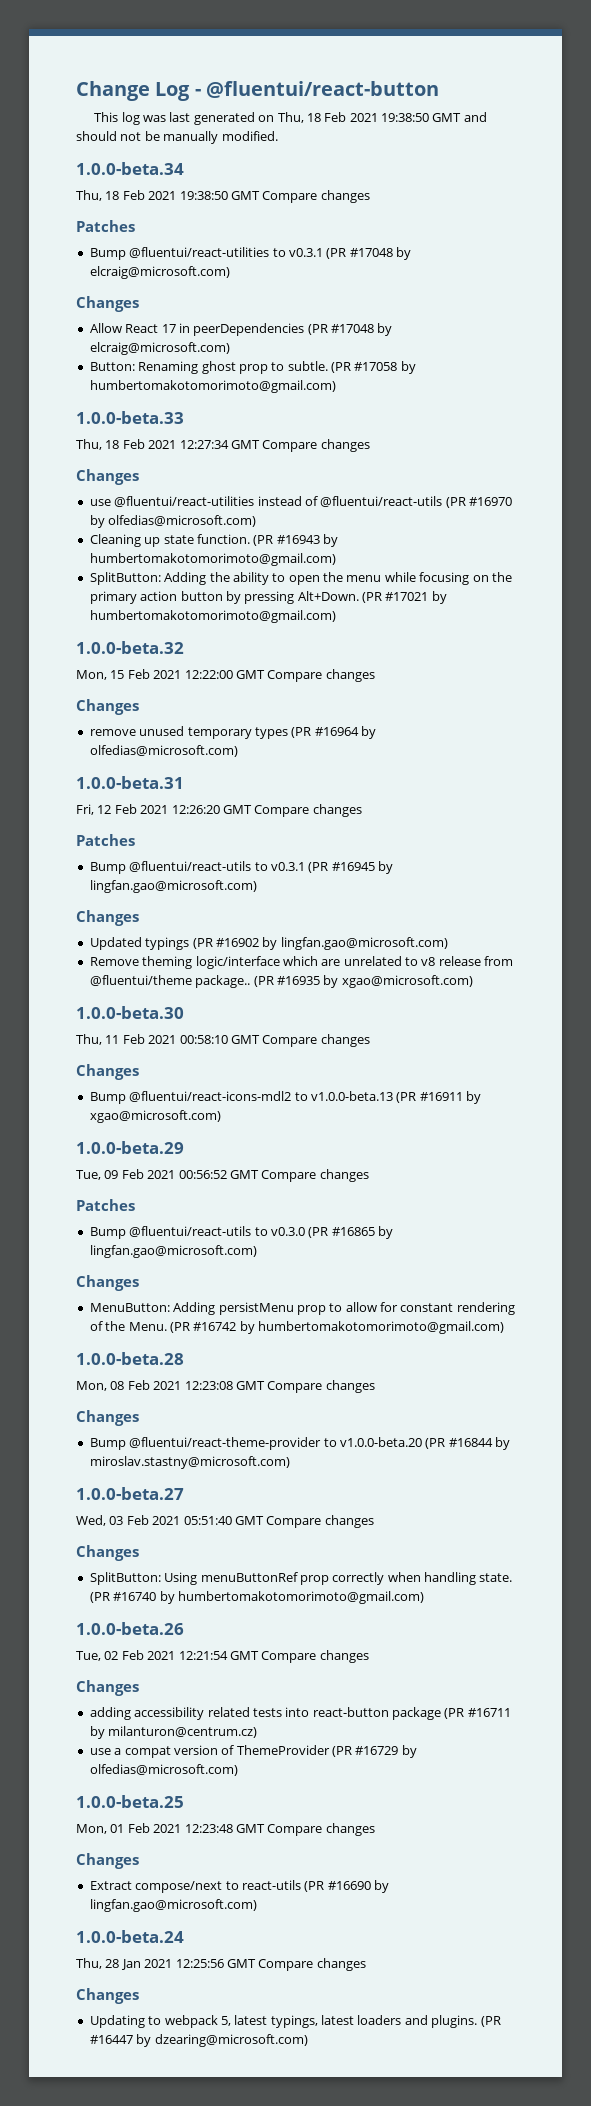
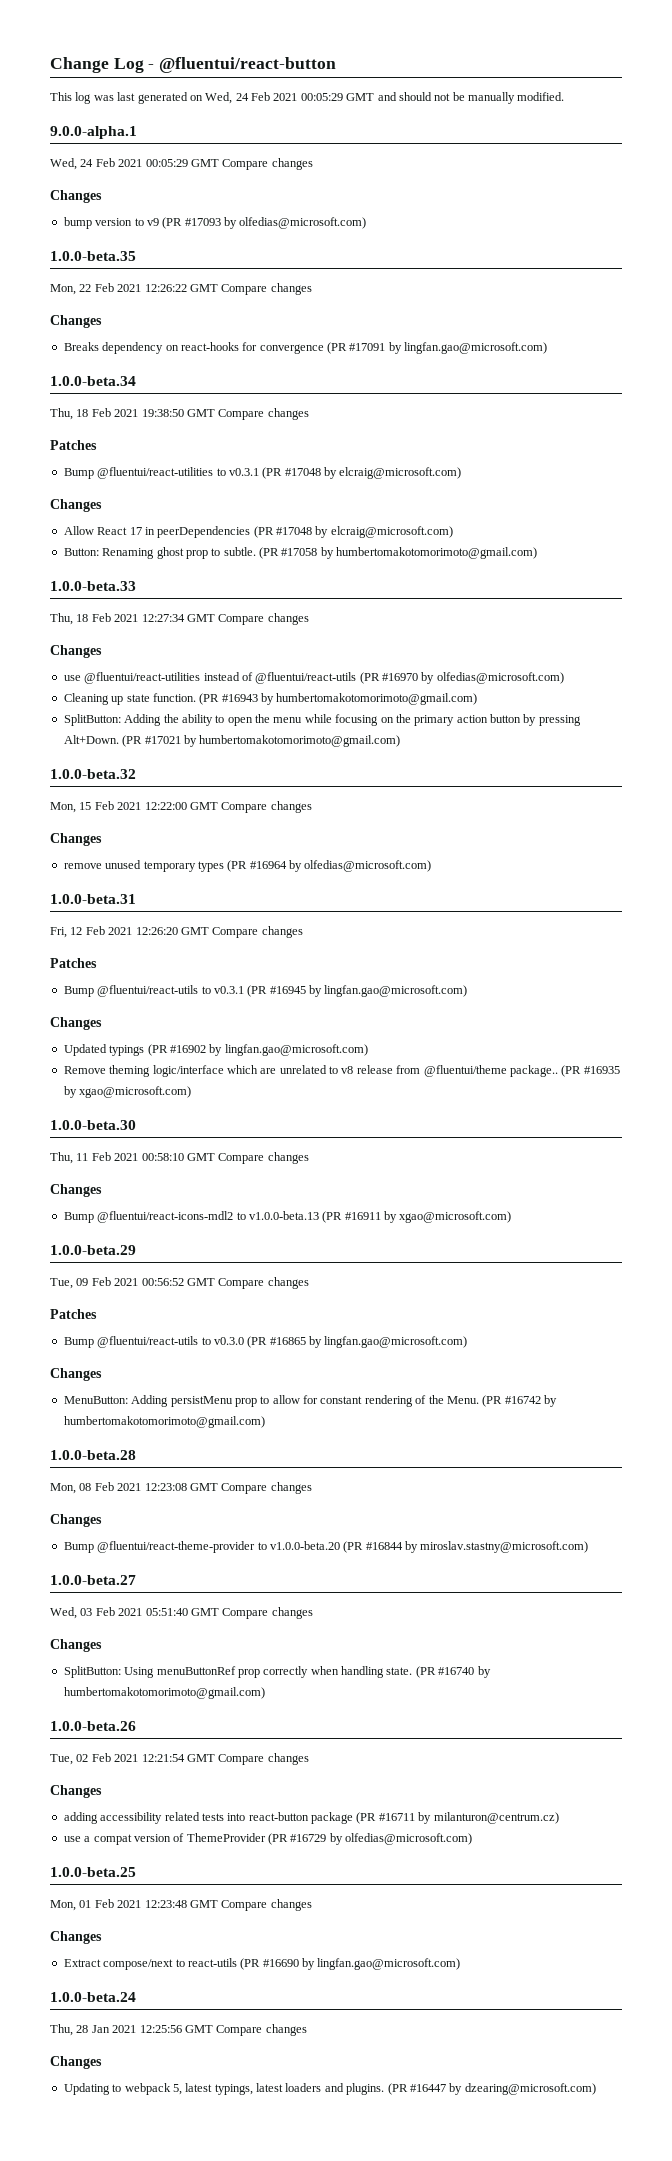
[277,112,430,123] Thu, 18 Feb 2021 19:38:50 -> [205,92,343,104] Wed, 24 Feb 2021 00:05:29
(278, 136) none -> [50,126,137,139] [50,158,313,170] [50,190,102,203] [63,217,367,229] [50,251,136,261] [50,283,312,295] [50,315,102,328] [63,342,548,354] // 9.0.0-alpha.1 // Wed, 24 Feb 2021 00:05:29 GMT Compare changes // Changes // bump version to v9 (PR #17093 by olfedias@microsoft.com) // 1.0.0-beta.35 // Mon, 22 Feb 2021 12:26:22 GMT Compare changes // Changes // Breaks dependency on react-hooks for convergence (PR #17091 by lingfan.gao@microsoft.com)

